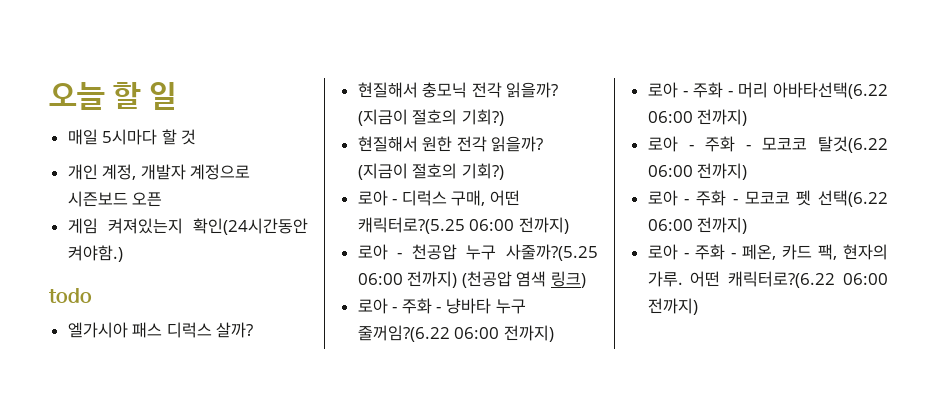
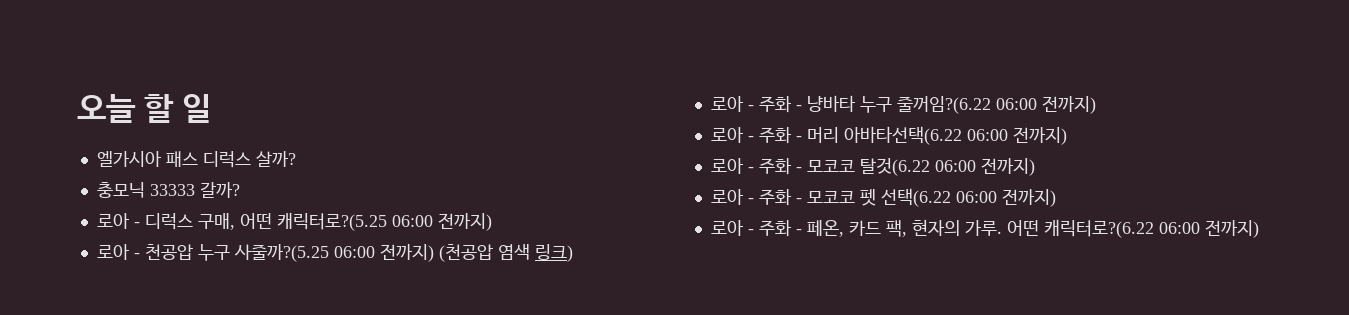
[67,129,197,145] [67,164,251,180] [67,191,163,207] [67,218,308,235] [67,245,123,262] [49,288,92,303] [67,322,254,338] [357,82,559,98] [357,109,504,126] [357,136,544,152] [357,163,504,180] 매일 5시마다 할 것 // 개인 계정, 개발자 계정으로 시즌보드 오픈 // 게임 켜져있는지 확인(24시간동안 켜야함.) // todo // 엘가시아 패스 디럭스 살까? // 현질해서 충모닉 전각 읽을까? (지금이 절호의 기회?) // 현질해서 원한 전각 읽을까? (지금이 절호의 기회?) -> [96,151,296,168] [96,182,240,198] 엘가시아 패스 디럭스 살까? // 충모닉 33333 갈까?

